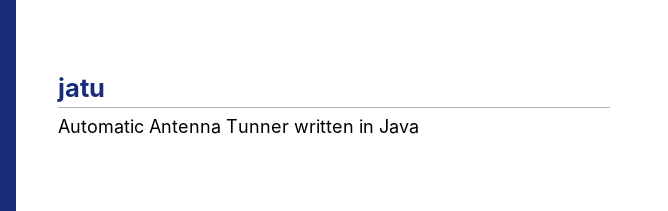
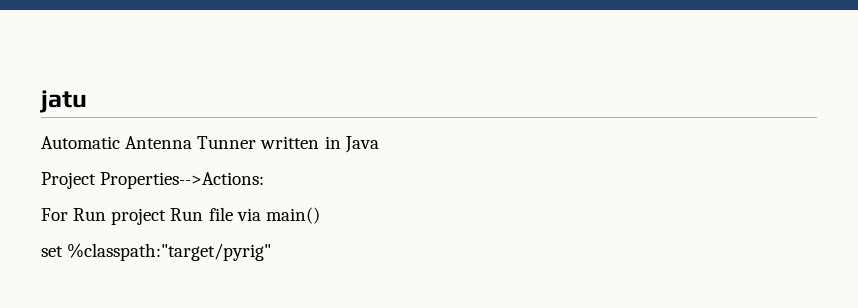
(419, 126) none -> [41,172,265,189] [41,207,320,225] [41,243,272,261] // Project Properties-->Actions: // For Run project Run file via main() // set %classpath:"target/pyrig"

